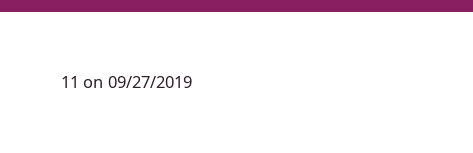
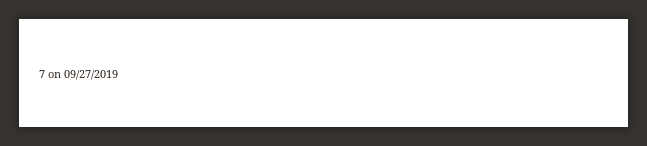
[61,76,79,88] 11 -> [39,70,45,78] 7

